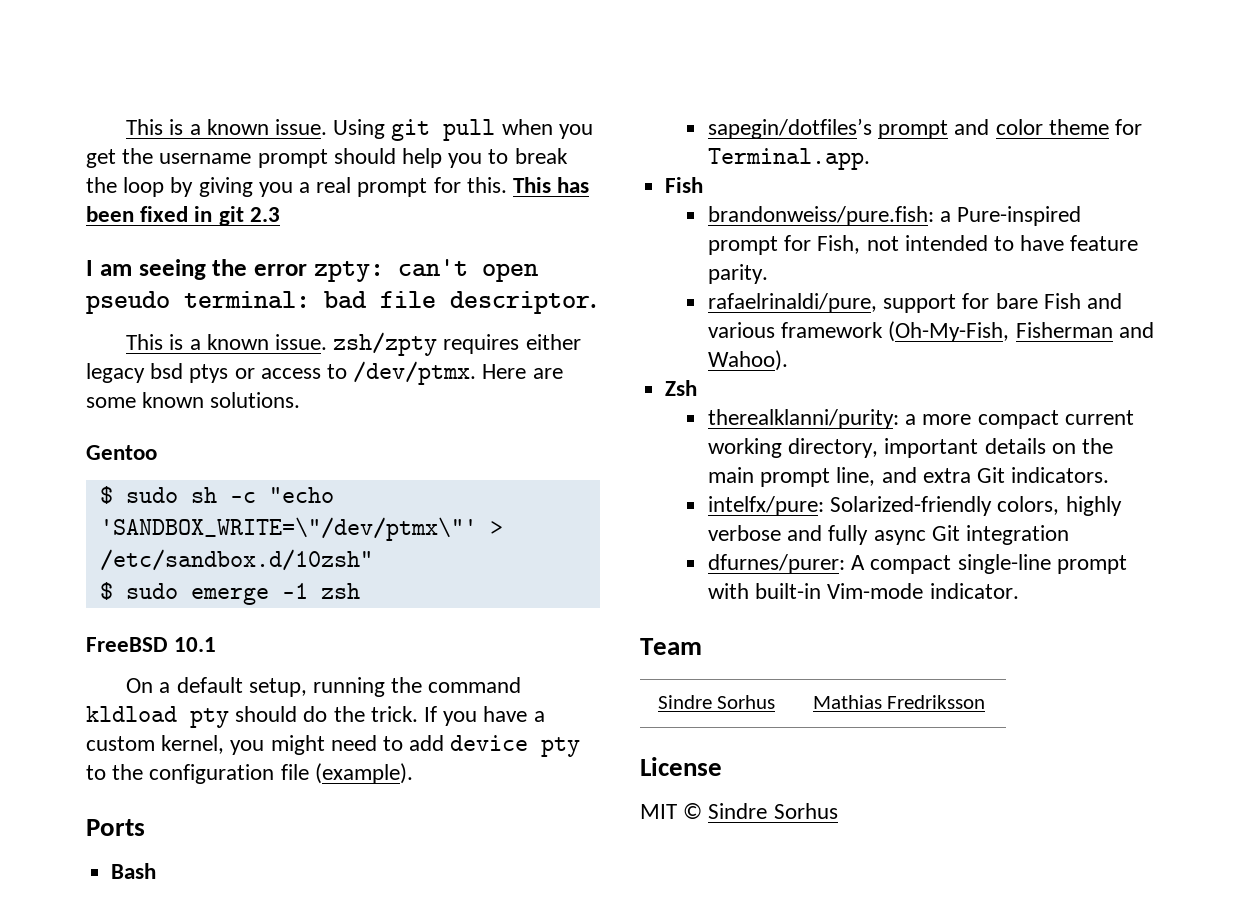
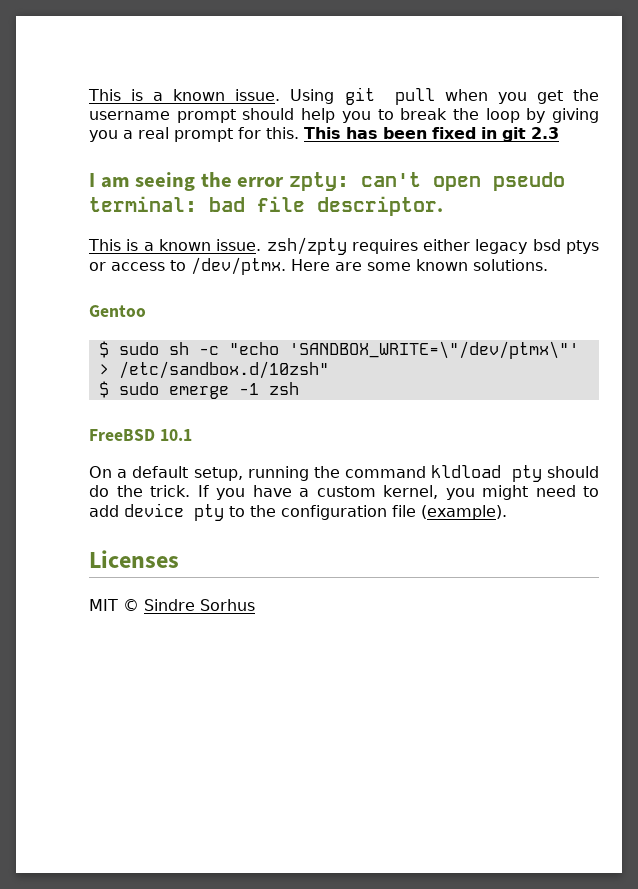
[86,819,145,836] [111,863,157,879] [708,118,1143,139] [708,148,871,170] [665,177,704,193] [708,206,1082,226] [708,235,1139,255] [708,264,769,284] [708,293,1123,313] [708,321,1154,342] [708,350,789,371] [665,380,698,396] [708,409,1134,429] [708,438,1114,458] [708,467,1110,487] [708,496,1122,516] [708,525,1070,545] [708,554,1127,574] [708,583,1019,599] [640,638,702,655] [657,695,776,709] [812,695,986,709] [640,757,722,776] Ports // Bash // sapegin/dotfiles’s prompt and color theme for Terminal.app. // Fish // brandonweiss/pure.fish: a Pure-inspired prompt for Fish, not intended to have feature parity. // rafaelrinaldi/pure, support for bare Fish and various framework (Oh-My-Fish, Fisherman and Wahoo). // Zsh // therealklanni/purity: a more compact current working directory, important details on the main prompt line, and extra Git indicators. // intelfx/pure: Solarized-friendly colors, highly verbose and fully async Git integration // dfurnes/purer: A compact single-line prompt with built-in Vim-mode indicator. // Team // Sindre Sorhus | Mathias Fredriksson // License -> [89,550,179,568] Licenses

